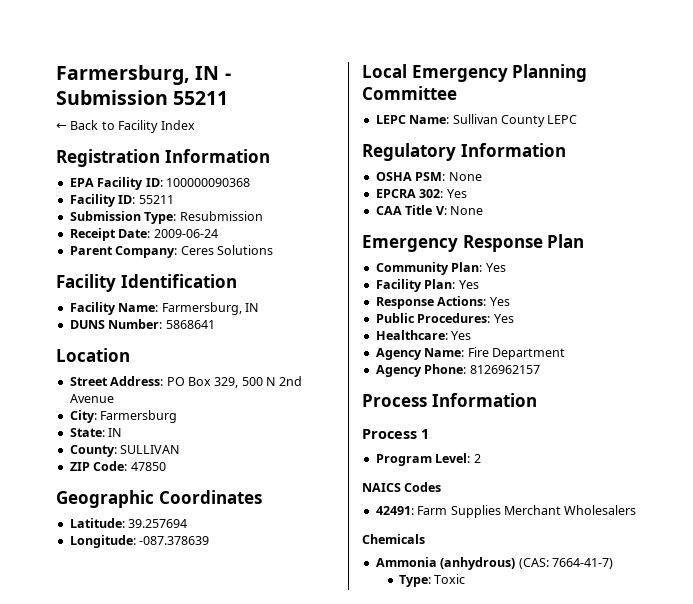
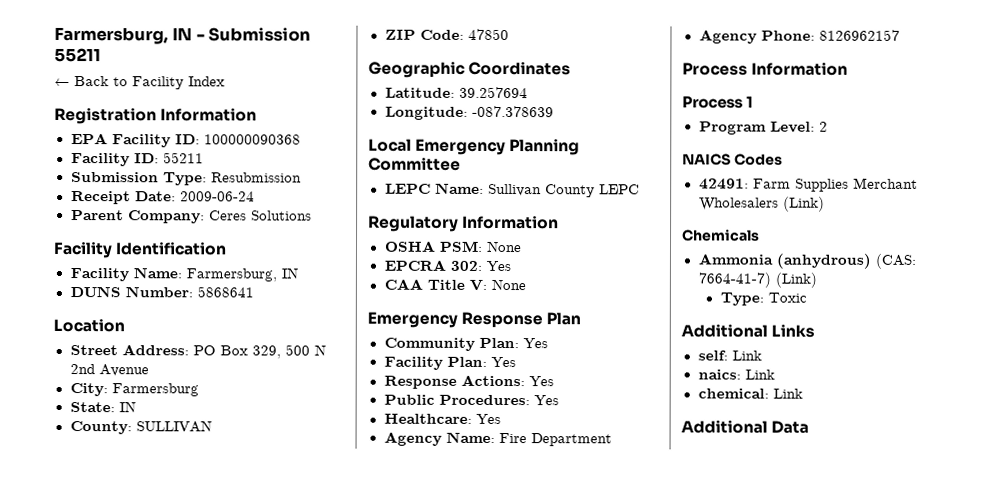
(637, 510) none -> [782,196,825,212] (Link)
(613, 563) none -> [774,272,817,288] (Link)
(466, 579) none -> [681,324,816,338] [697,350,762,361] [697,369,775,380] [697,388,803,399] [681,420,810,434] // Additional Links // self: Link // naics: Link // chemical: Link // Additional Data

